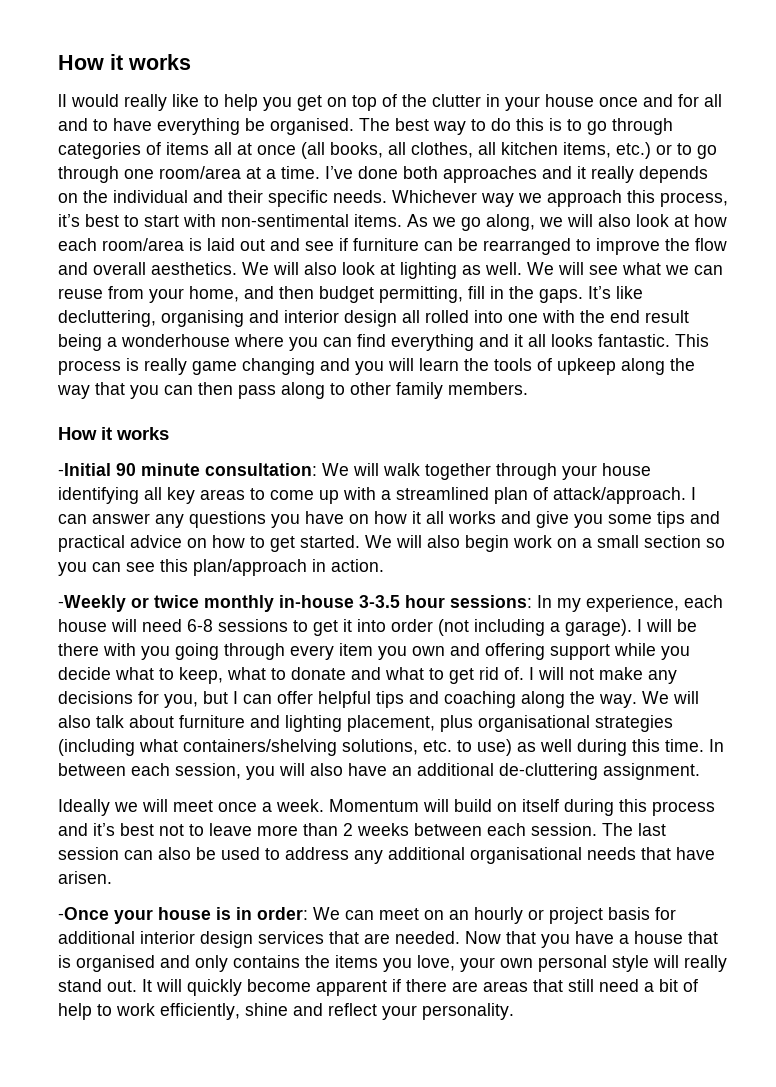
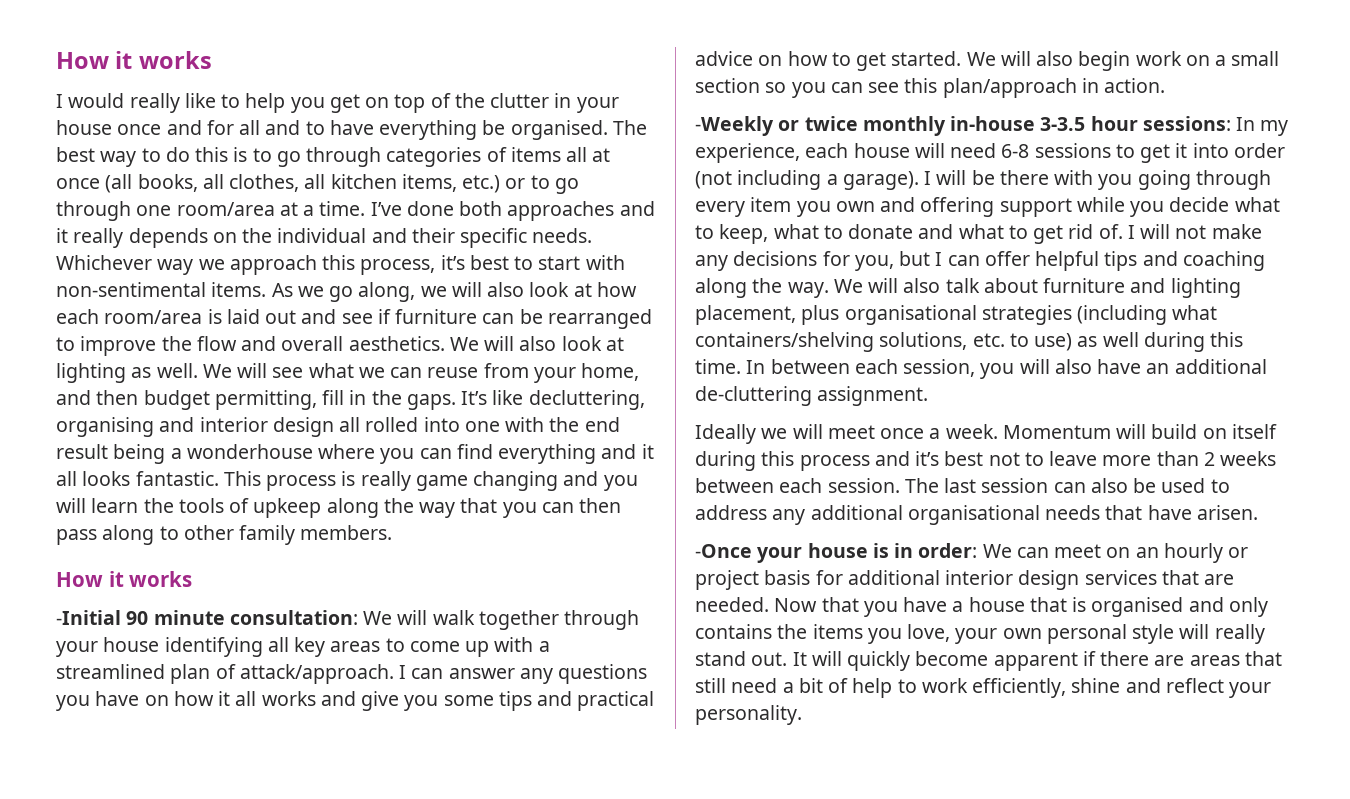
[58,54,191,70] [58,94,67,107] How it works // lI -> [56,51,212,69] [56,94,63,108] How it works // I

